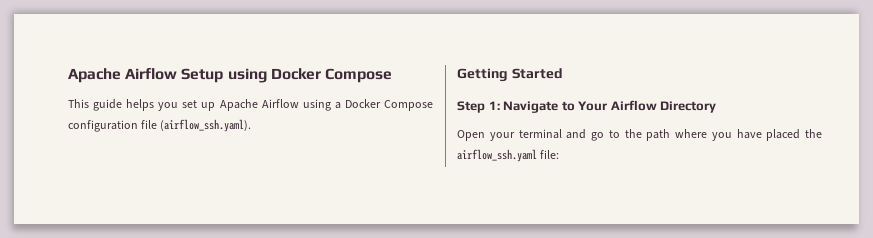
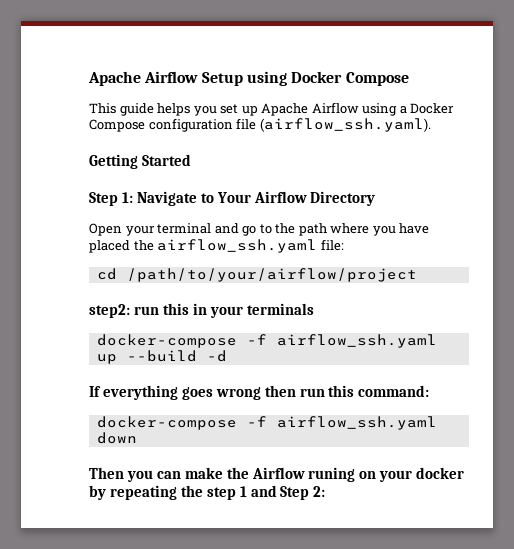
(560, 154) none -> [96,268,417,282] [89,303,314,318] [96,334,437,348] [96,350,227,364] [89,385,430,400] [96,416,437,430] [96,432,137,444] [89,467,465,482] [89,485,326,500] // cd /path/to/your/airflow/project // step2: run this in your terminals // docker-compose -f airflow_ssh.yaml up --build -d // If everything goes wrong then run this command: // docker-compose -f airflow_ssh.yaml down // Then you can make the Airflow runing on your docker by repeating the step 1 and Step 2:

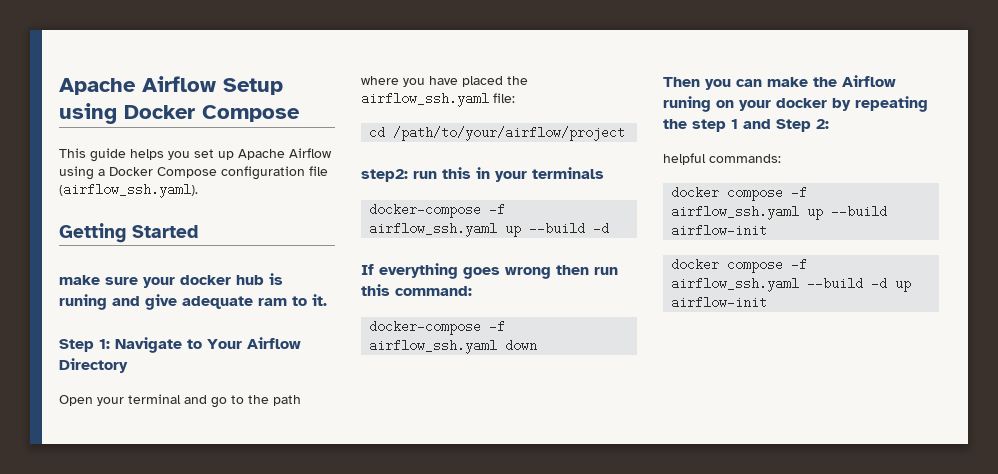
(192, 160) none -> [59,273,283,288] [59,294,327,310] // make sure your docker hub is runing and give adequate ram to it.
(326, 491) none -> [663,153,781,165] [671,186,808,201] [671,205,888,220] [671,224,768,237] [671,258,808,273] [671,277,912,292] [671,296,768,309] // helpful commands: // docker compose -f airflow_ssh.yaml up --build airflow-init // docker compose -f airflow_ssh.yaml --build -d up airflow-init

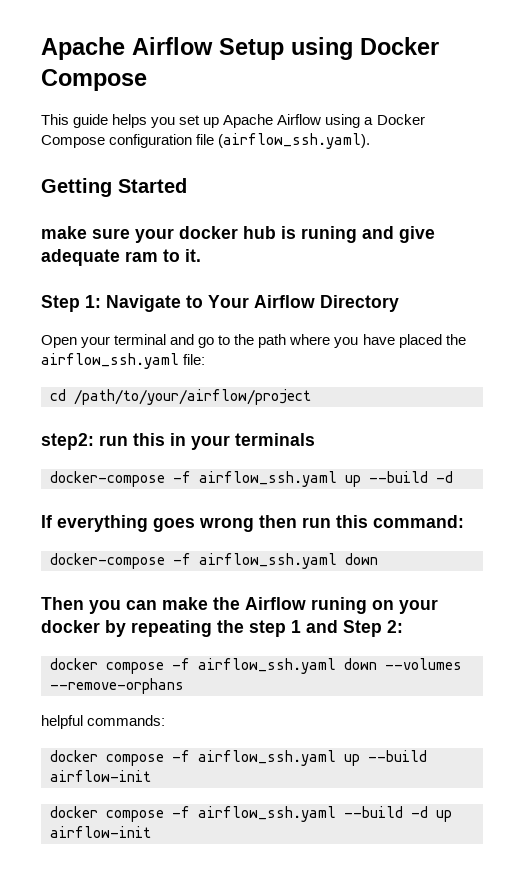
(829, 124) none -> [50,658,462,674] [50,678,184,694] // docker compose -f airflow_ssh.yaml down --volumes --remove-orphans

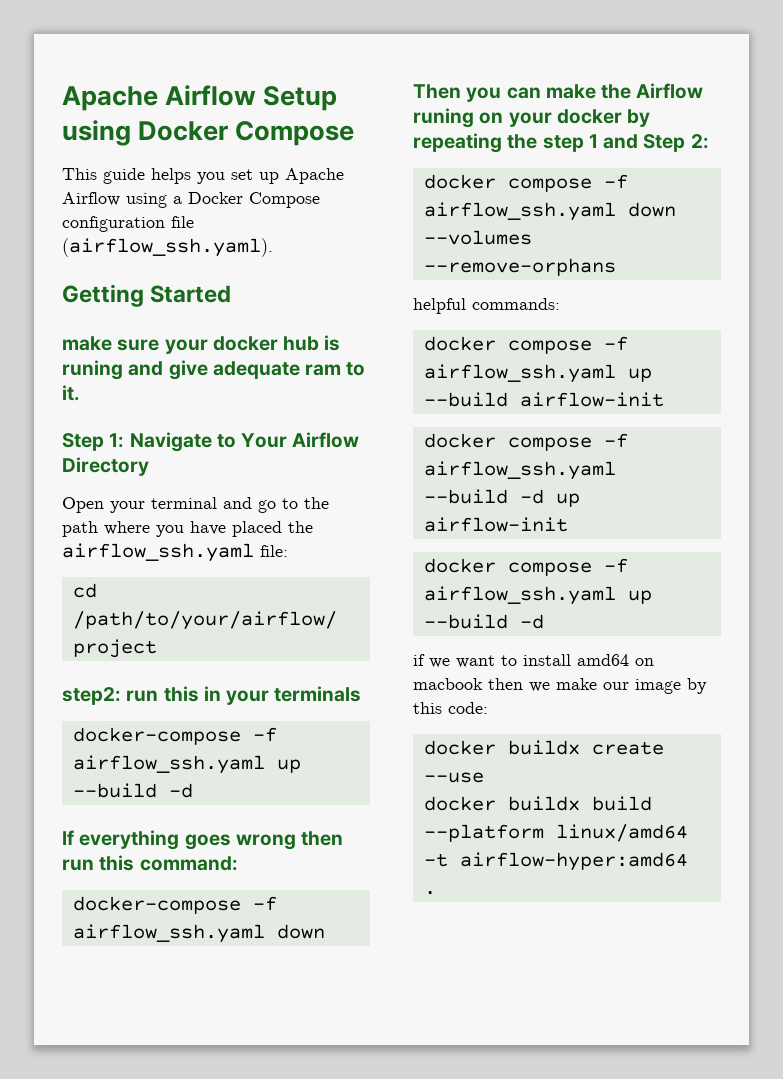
(151, 832) none -> [423,558,628,576] [423,586,652,605] [423,614,544,629] [413,654,654,668] [413,678,707,694] [413,702,488,714] [423,740,664,755] [423,772,484,783] [423,796,652,811] [423,824,688,842] [423,852,688,871] [423,891,436,895] // docker compose -f airflow_ssh.yaml up --build -d // if we want to install amd64 on macbook then we make our image by this code: // docker buildx create --use // docker buildx build --platform linux/amd64 -t airflow-hyper:amd64 .

